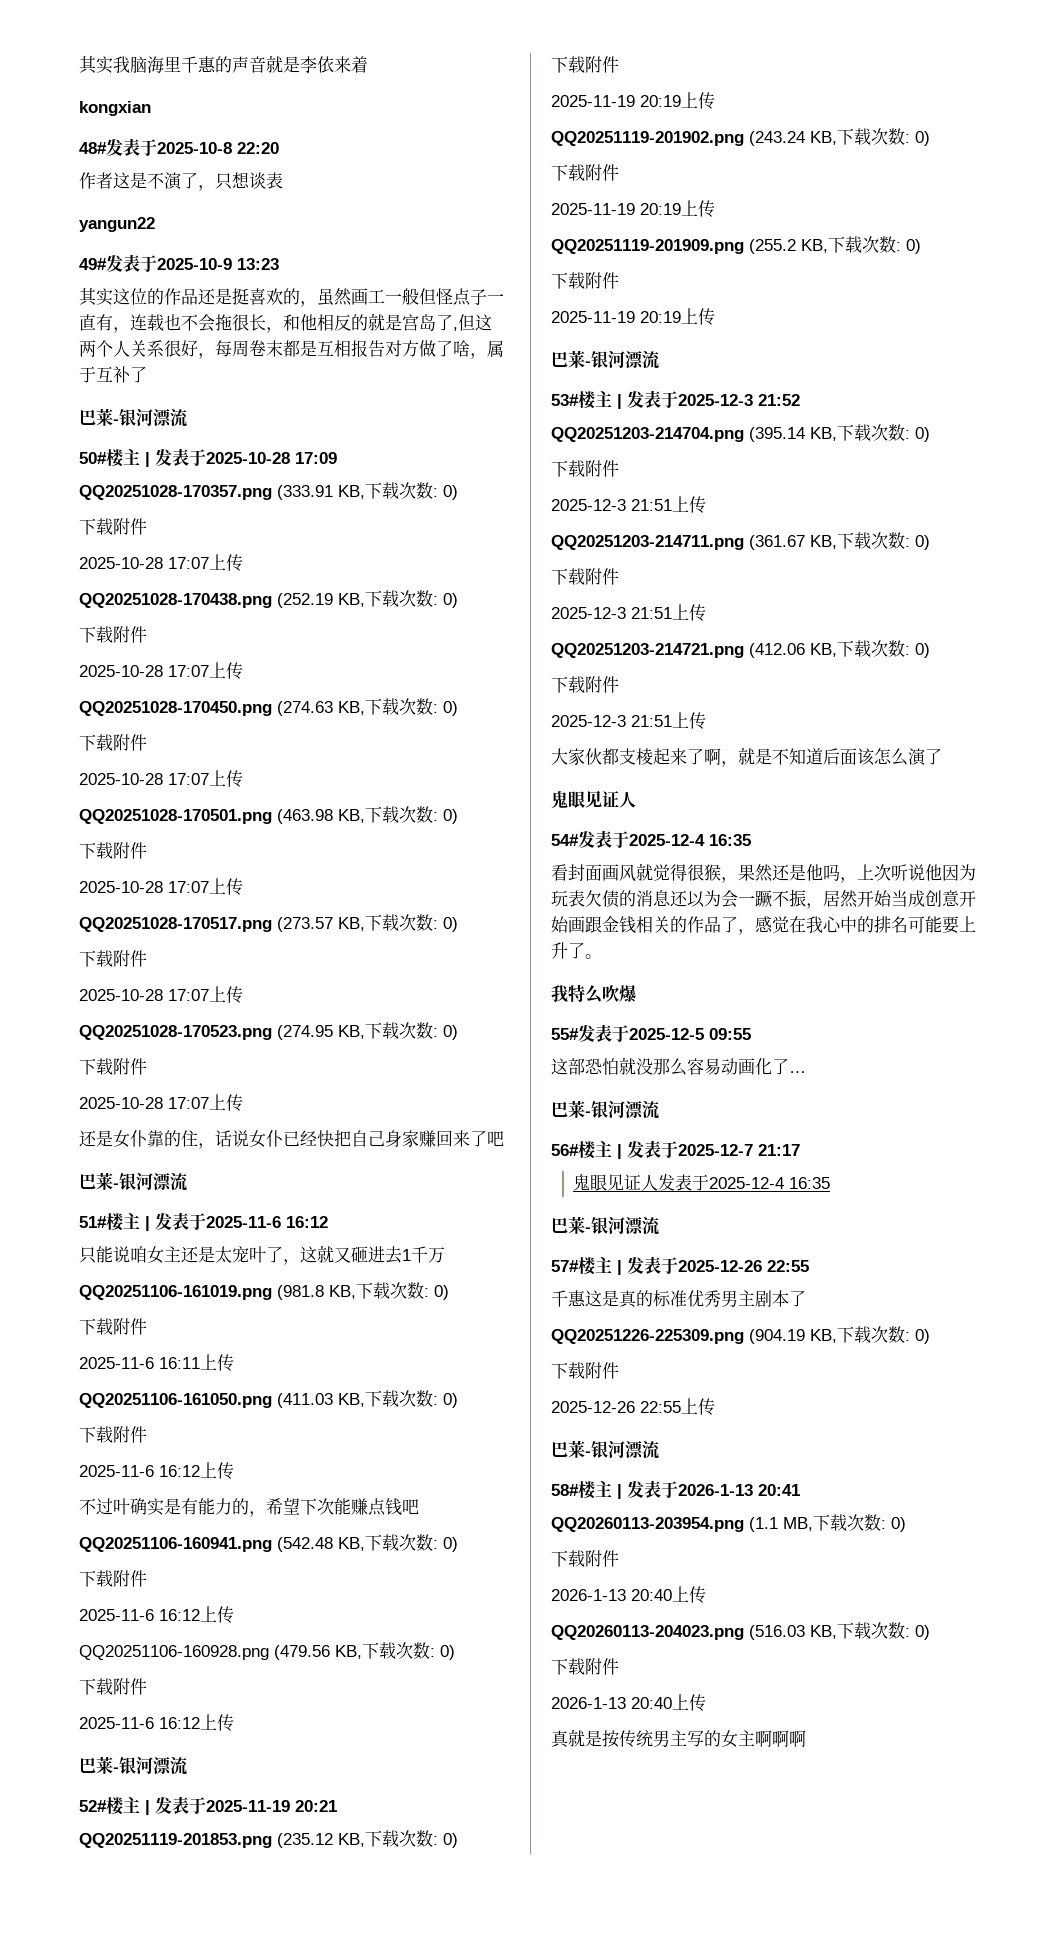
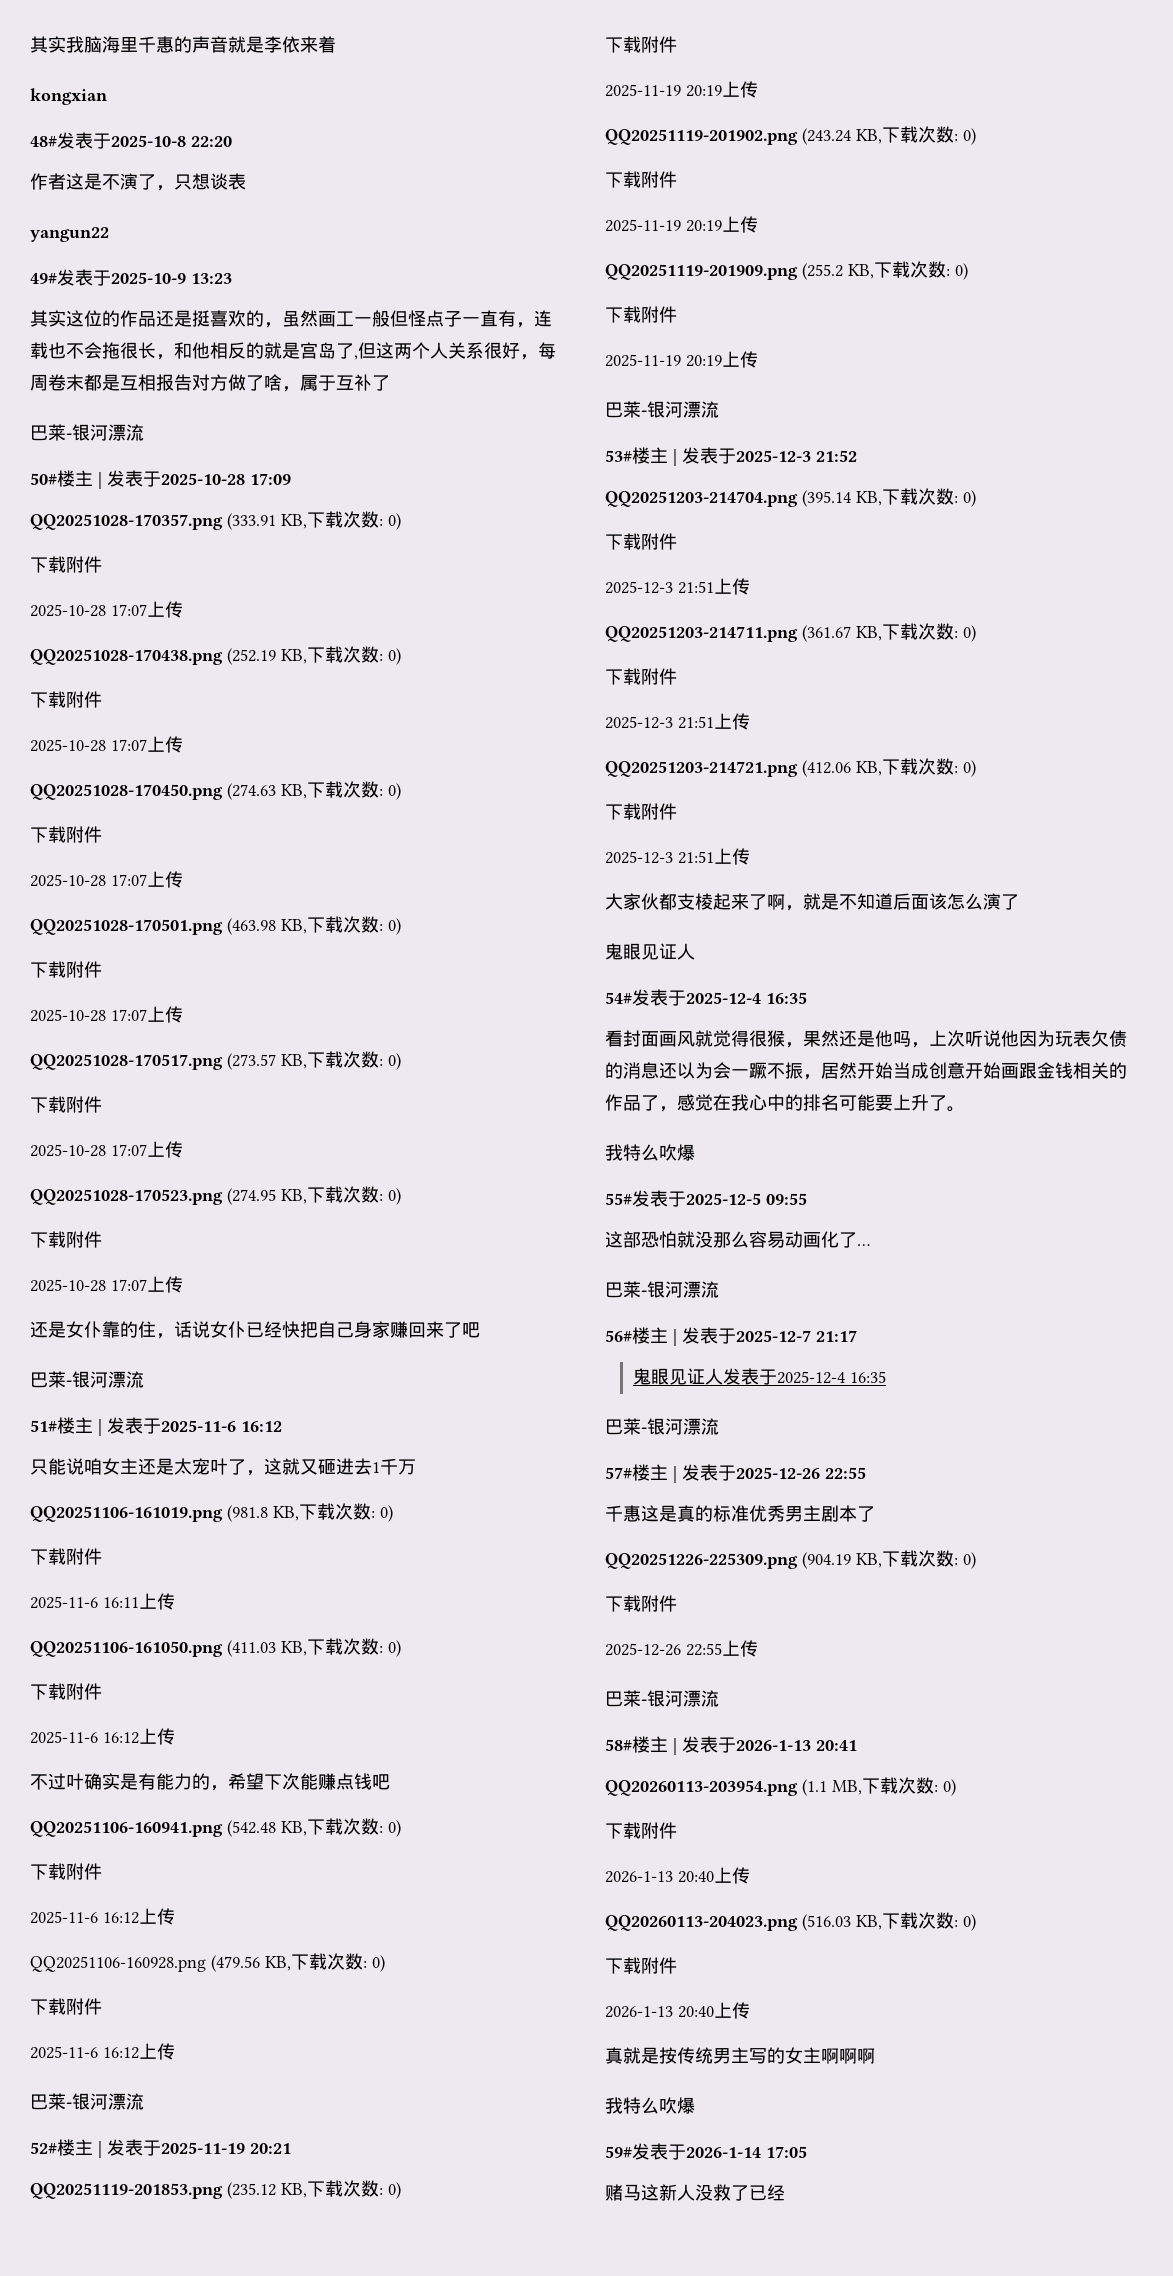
(806, 1738) none -> [605,2097,695,2114] [605,2143,807,2160] [605,2184,785,2201] // 我特么吹爆 // 59#发表于2026-1-14 17:05 // 赌马这新人没救了已经

